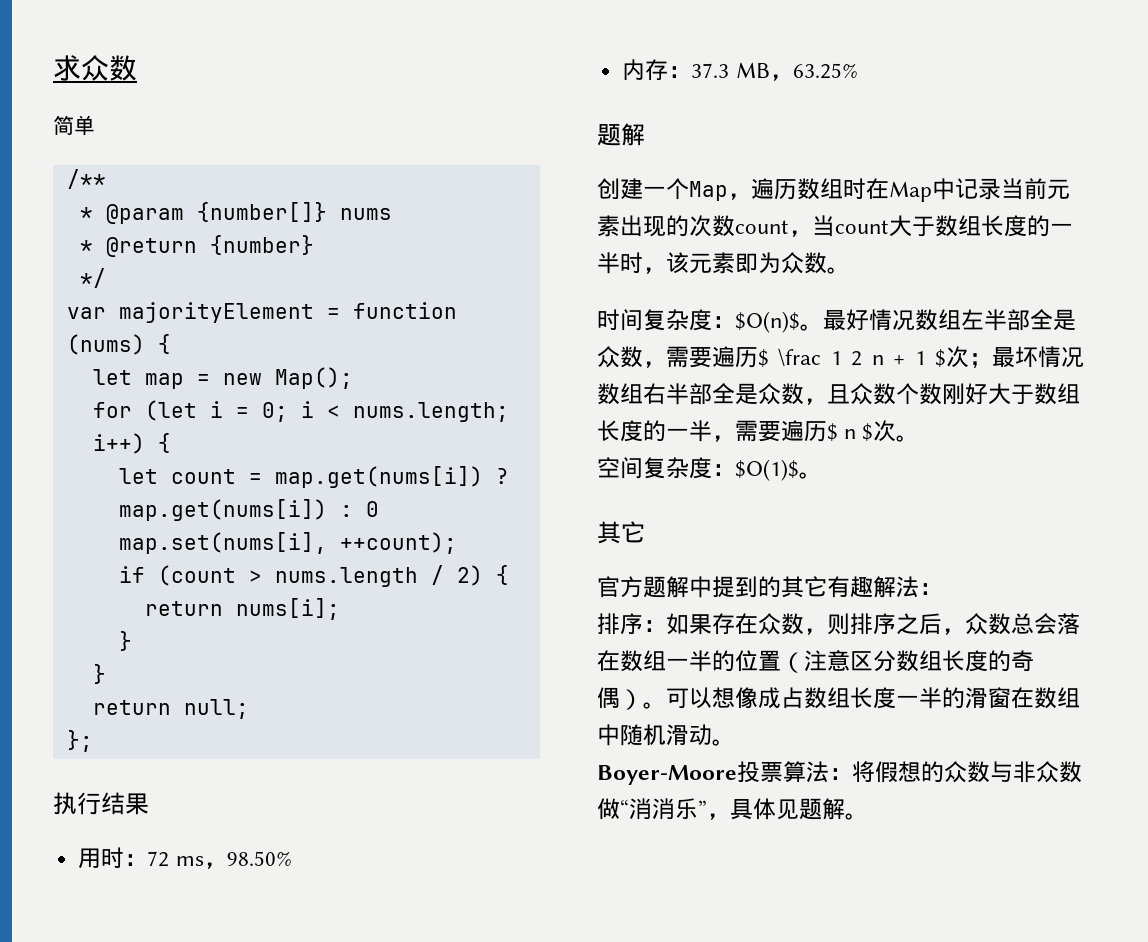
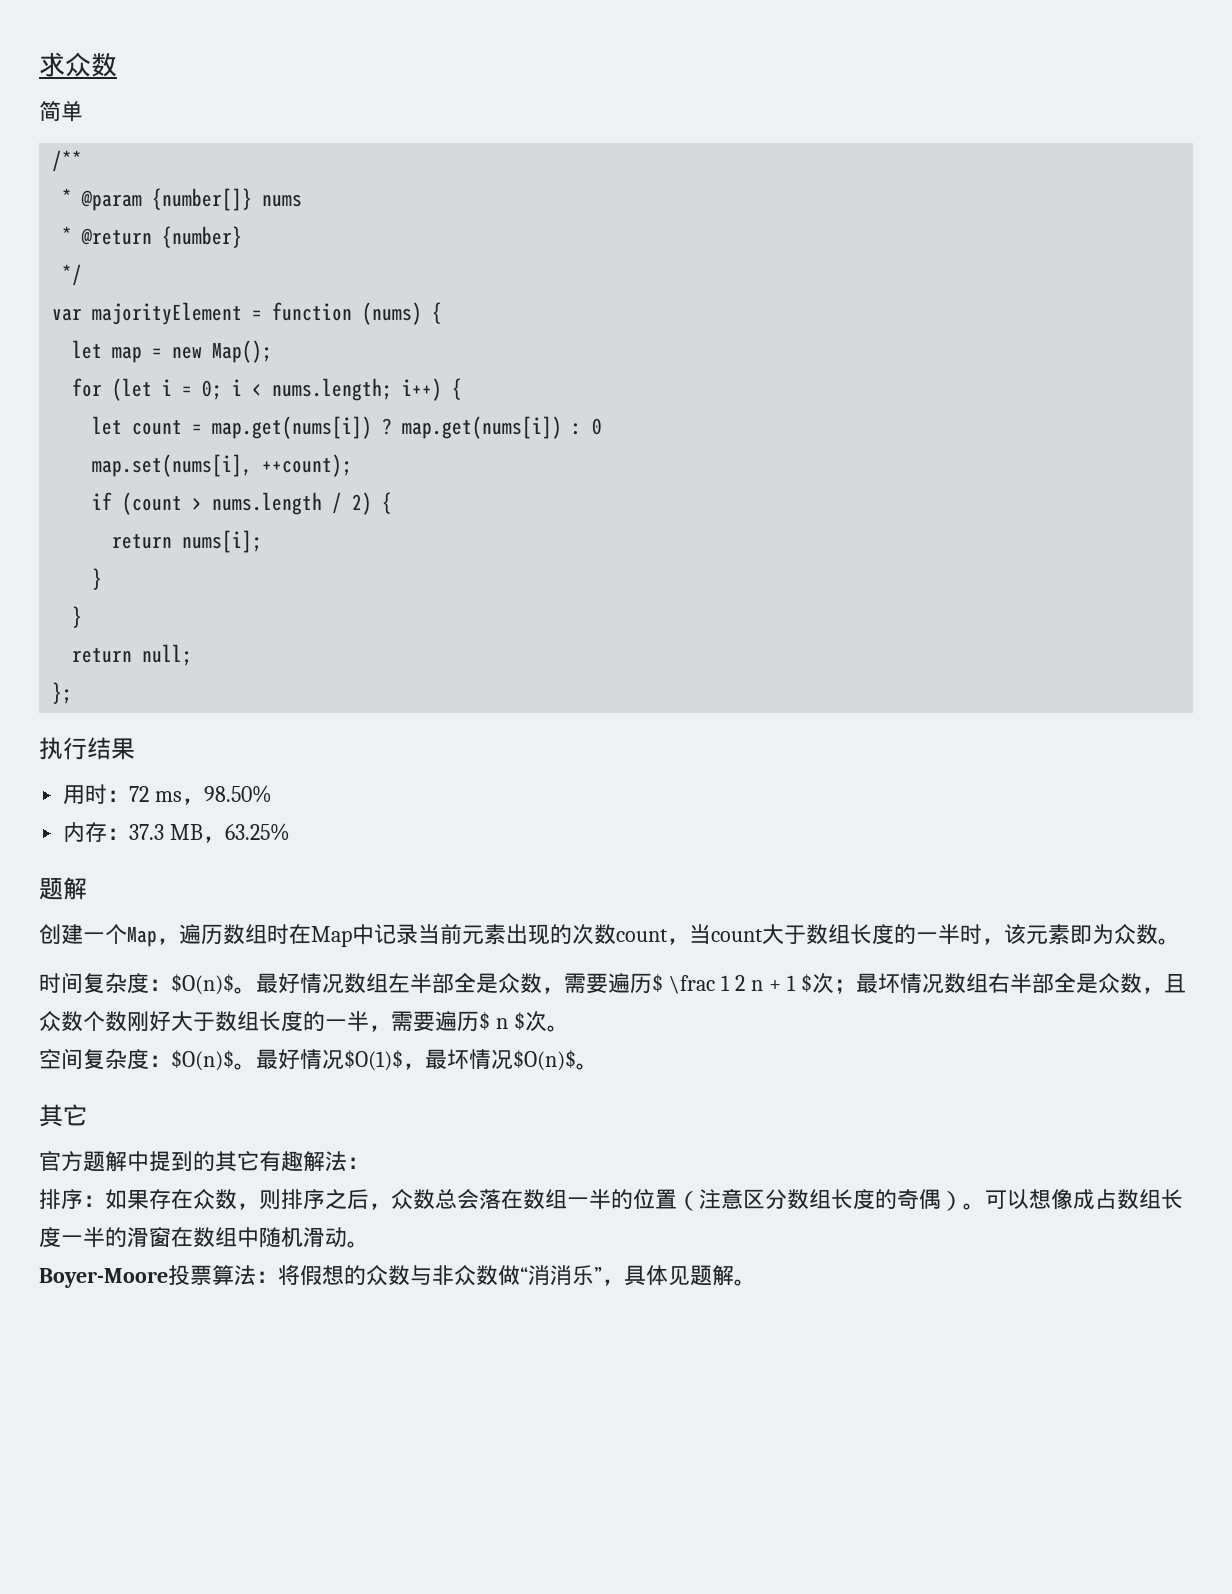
[735,459,799,481] $O(1)$ -> [171,1049,576,1071] $O(n)$。最好情况$O(1)$，最坏情况$O(n)$

